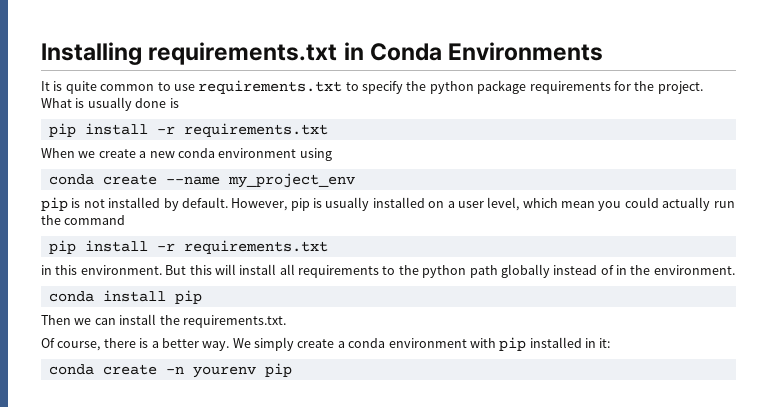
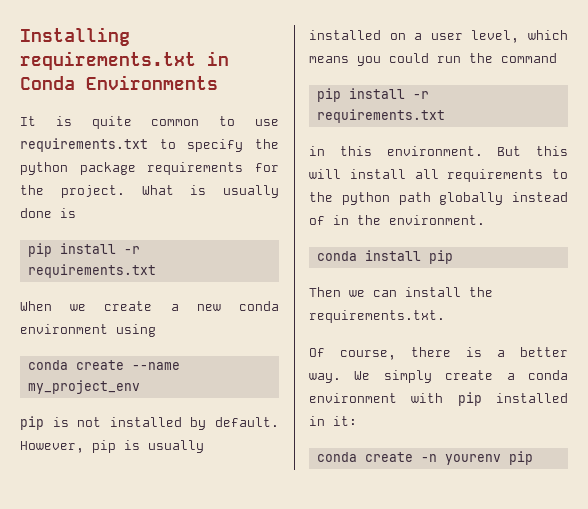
[561,201,595,208] mean -> [309,56,349,63] means
[662,197,711,211] actually -> (429, 58) none

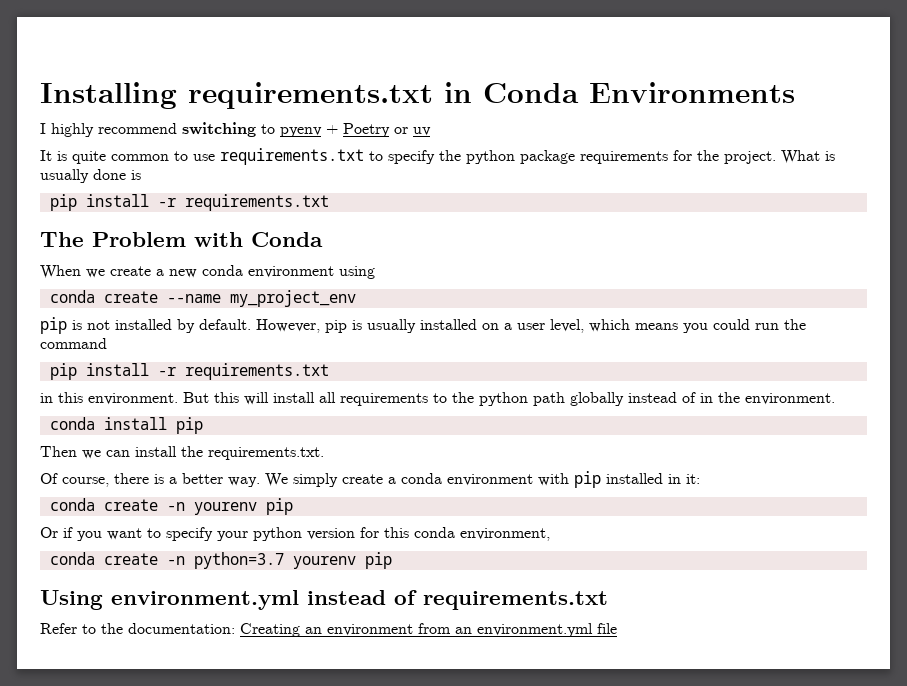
(218, 82) none -> [40,122,431,137] // I highly recommend switching to pyenv + Poetry or uv
(156, 271) none -> [40,232,323,247] // The Problem with Conda
(533, 458) none -> [40,527,550,541] [49,552,392,569] [40,590,608,610] [40,623,617,637] // Or if you want to specify your python version for this conda environment, // conda create -n python=3.7 yourenv pip // Using environment.yml instead of requirements.txt // Refer to the documentation: Creating an environment from an environment.yml file

